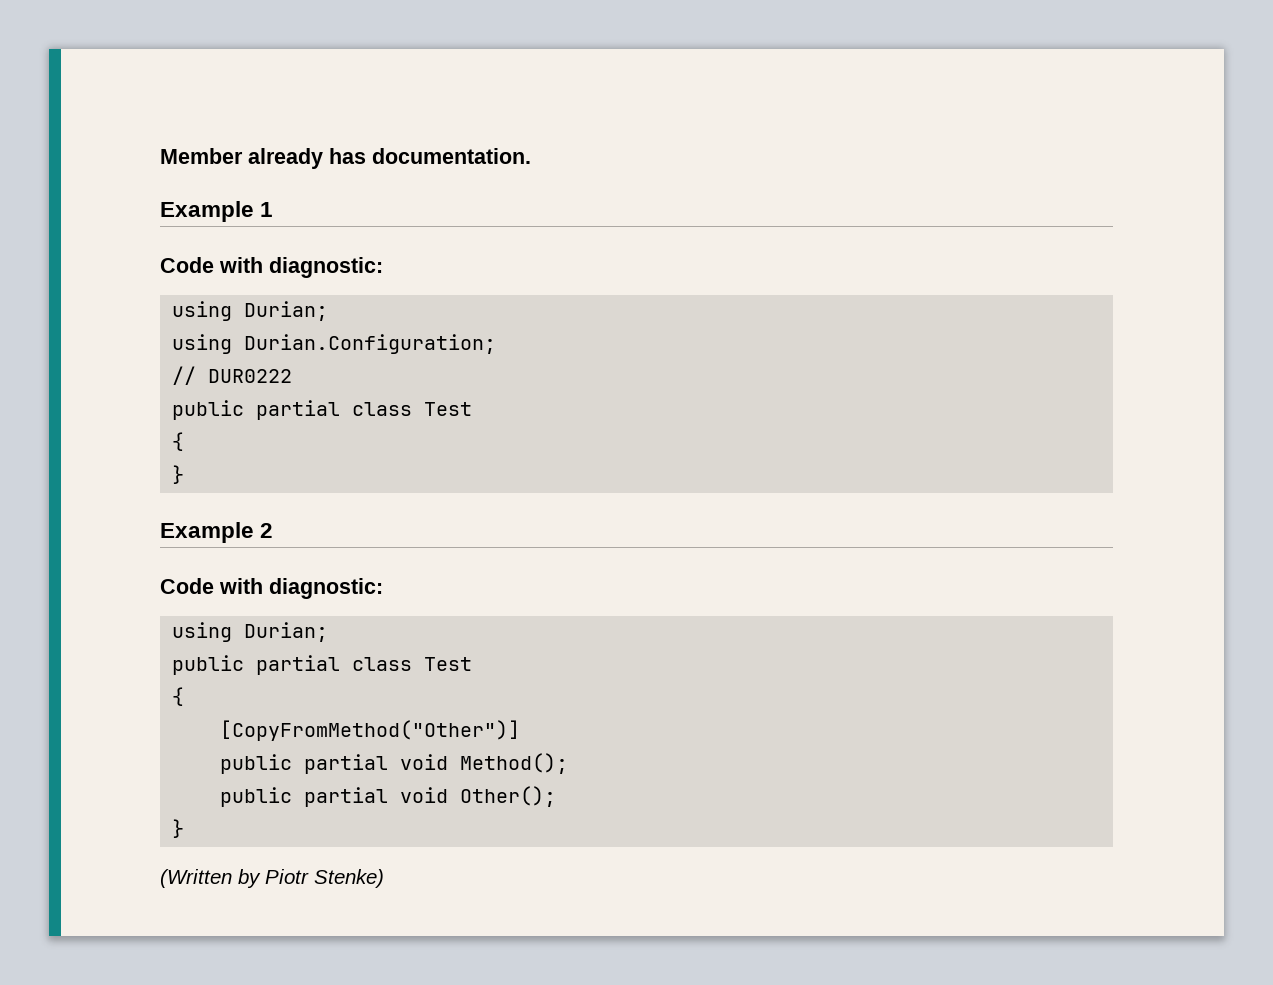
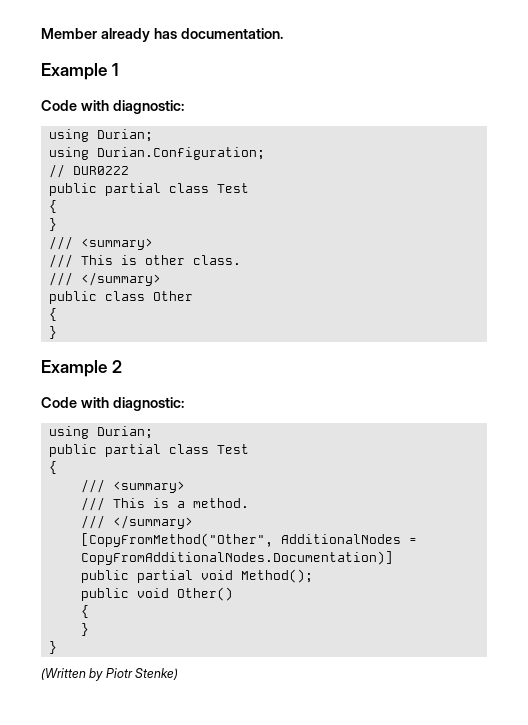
(185, 474) none -> [48,236,153,250] [48,254,241,268] [48,272,161,286] [48,291,193,304] [48,308,57,321] [48,326,57,339] // /// <summary> // /// This is other class. // /// </summary> // public class Other // { // }
[220,720,521,741] [CopyFromMethod("Other")] -> [80,479,185,493] [80,497,249,511] [80,515,193,529] [80,533,417,547] [80,551,393,565] /// <summary> // /// This is a method. // /// </summary> // [CopyFromMethod("Other", AdditionalNodes = CopyFromAdditionalNodes.Documentation)]
[304,786,557,807] partial void Other(); -> [136,587,233,601] [80,605,89,618] [80,623,89,636] void Other() // { // }

